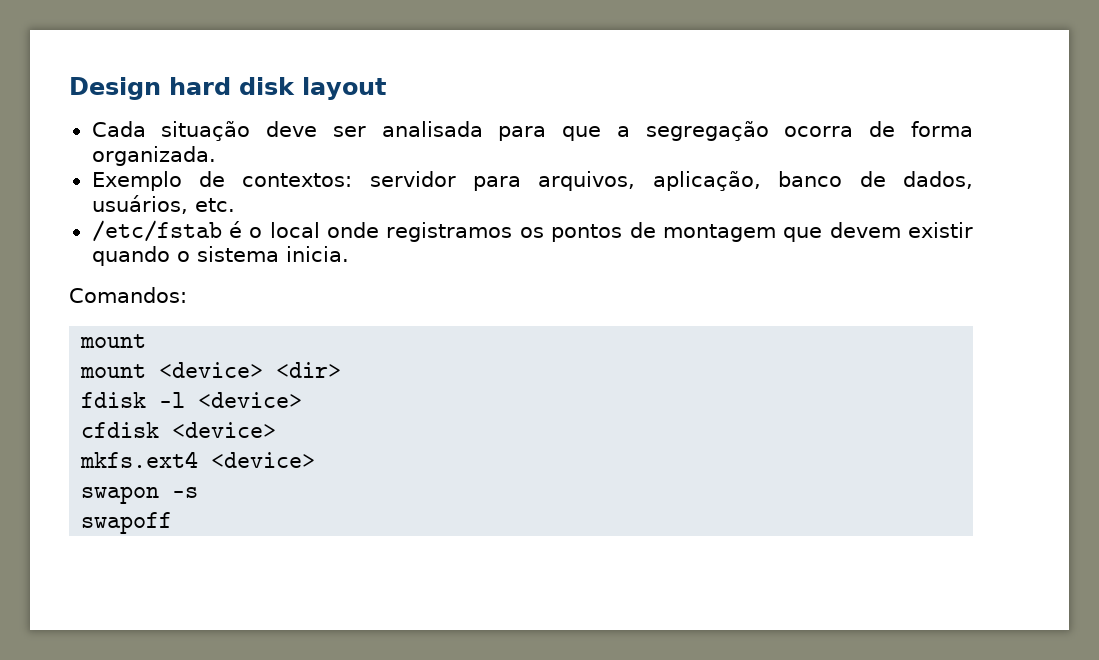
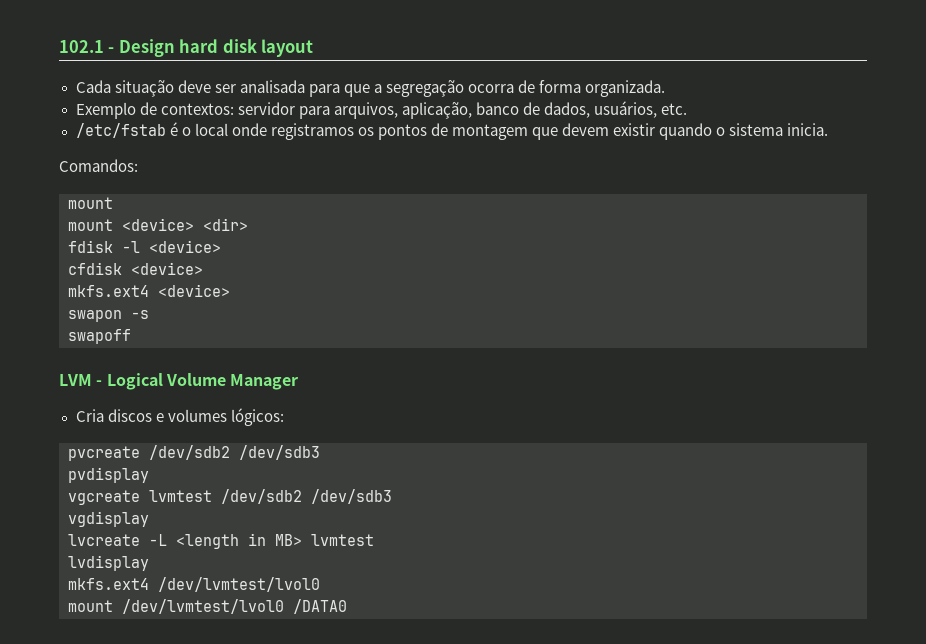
(69, 88) none -> [59,40,115,53] 102.1 -
(173, 523) none -> [59,373,299,390] [75,408,284,426] [68,445,320,461] [68,467,149,483] [68,489,392,505] [68,511,149,527] [68,533,374,549] [68,555,149,571] [68,577,320,592] [68,599,347,614] // LVM - Logical Volume Manager // Cria discos e volumes lógicos: // pvcreate /dev/sdb2 /dev/sdb3 // pvdisplay // vgcreate lvmtest /dev/sdb2 /dev/sdb3 // vgdisplay // lvcreate -L <length in MB> lvmtest // lvdisplay // mkfs.ext4 /dev/lvmtest/lvol0 // mount /dev/lvmtest/lvol0 /DATA0

